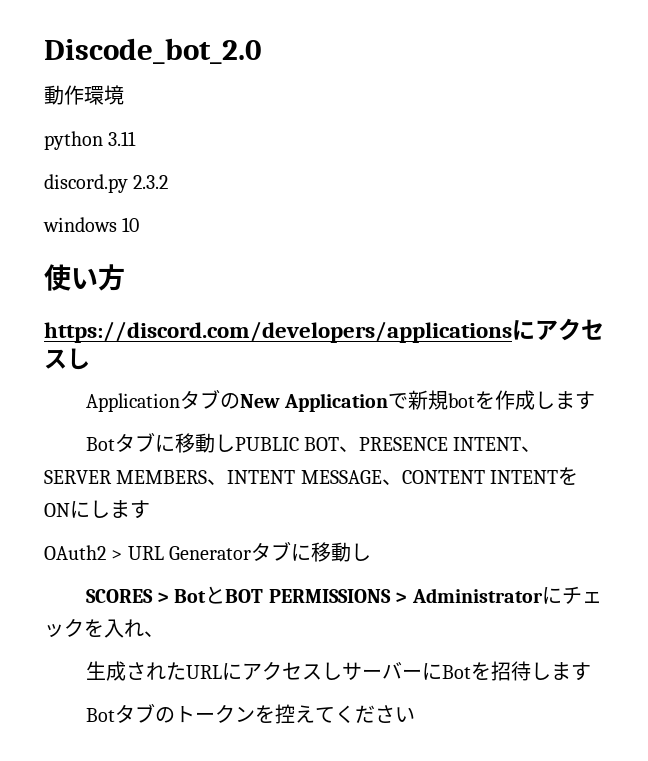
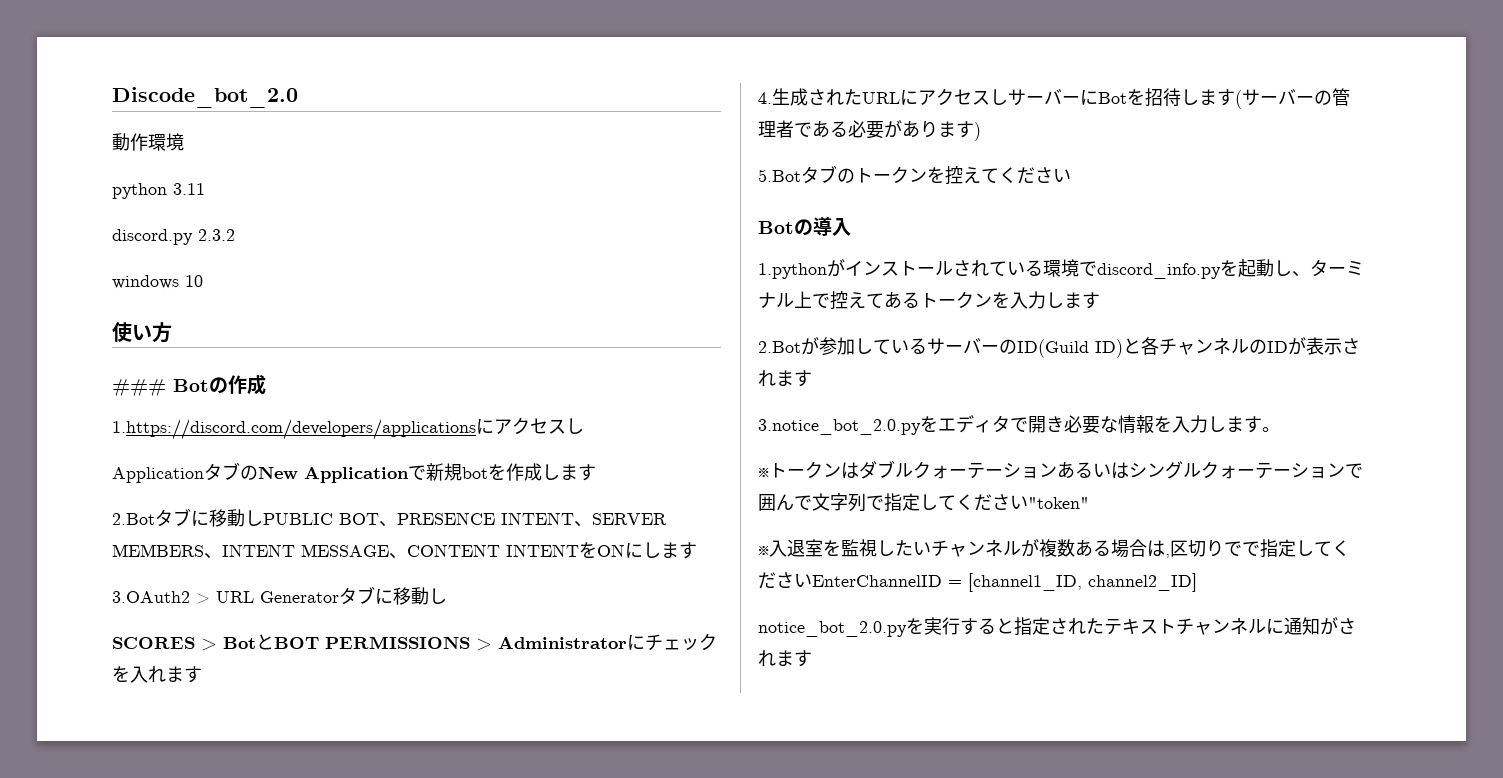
[44,321,512,343] https://discord.com/developers/applications -> [112,374,266,397] [112,419,476,440] ### Botの作成 // 1.https://discord.com/developers/applications
[85,437,115,451] Bot -> [112,513,155,525] 2.Bot
[44,545,106,560] OAuth2 -> [112,591,190,603] 3.OAuth2
[144,631,164,637] 、 // -> [166,666,202,683] [758,92,772,104] ます // 4.
[85,708,115,722] // Bot -> [1235,88,1350,109] [758,120,981,141] [758,169,801,182] (サーバーの管理者である必要があります) // 5.Bot
(415, 714) none -> [758,217,851,236] [758,259,1364,279] [758,291,1100,310] [758,337,1360,358] [758,370,812,387] [758,415,1280,435] [758,460,1363,479] [758,493,1089,512] [758,539,1350,558] [758,572,1197,592] [758,617,1356,637] [758,650,812,667] // Botの導入 // 1.pythonがインストールされている環境でdiscord_info.pyを起動し、ターミナル上で控えてあるトークンを入力します // 2.Botが参加しているサーバーのID(Guild ID)と各チャンネルのIDが表示されます // 3.notice_bot_2.0.pyをエディタで開き必要な情報を入力します。 // ※トークンはダブルクォーテーションあるいはシングルクォーテーションで囲んで文字列で指定してください"token" // ※入退室を監視したいチャンネルが複数ある場合は,区切りでで指定してくださいEnterChannelID = [channel1_ID, channel2_ID] // notice_bot_2.0.pyを実行すると指定されたテキストチャンネルに通知がされます

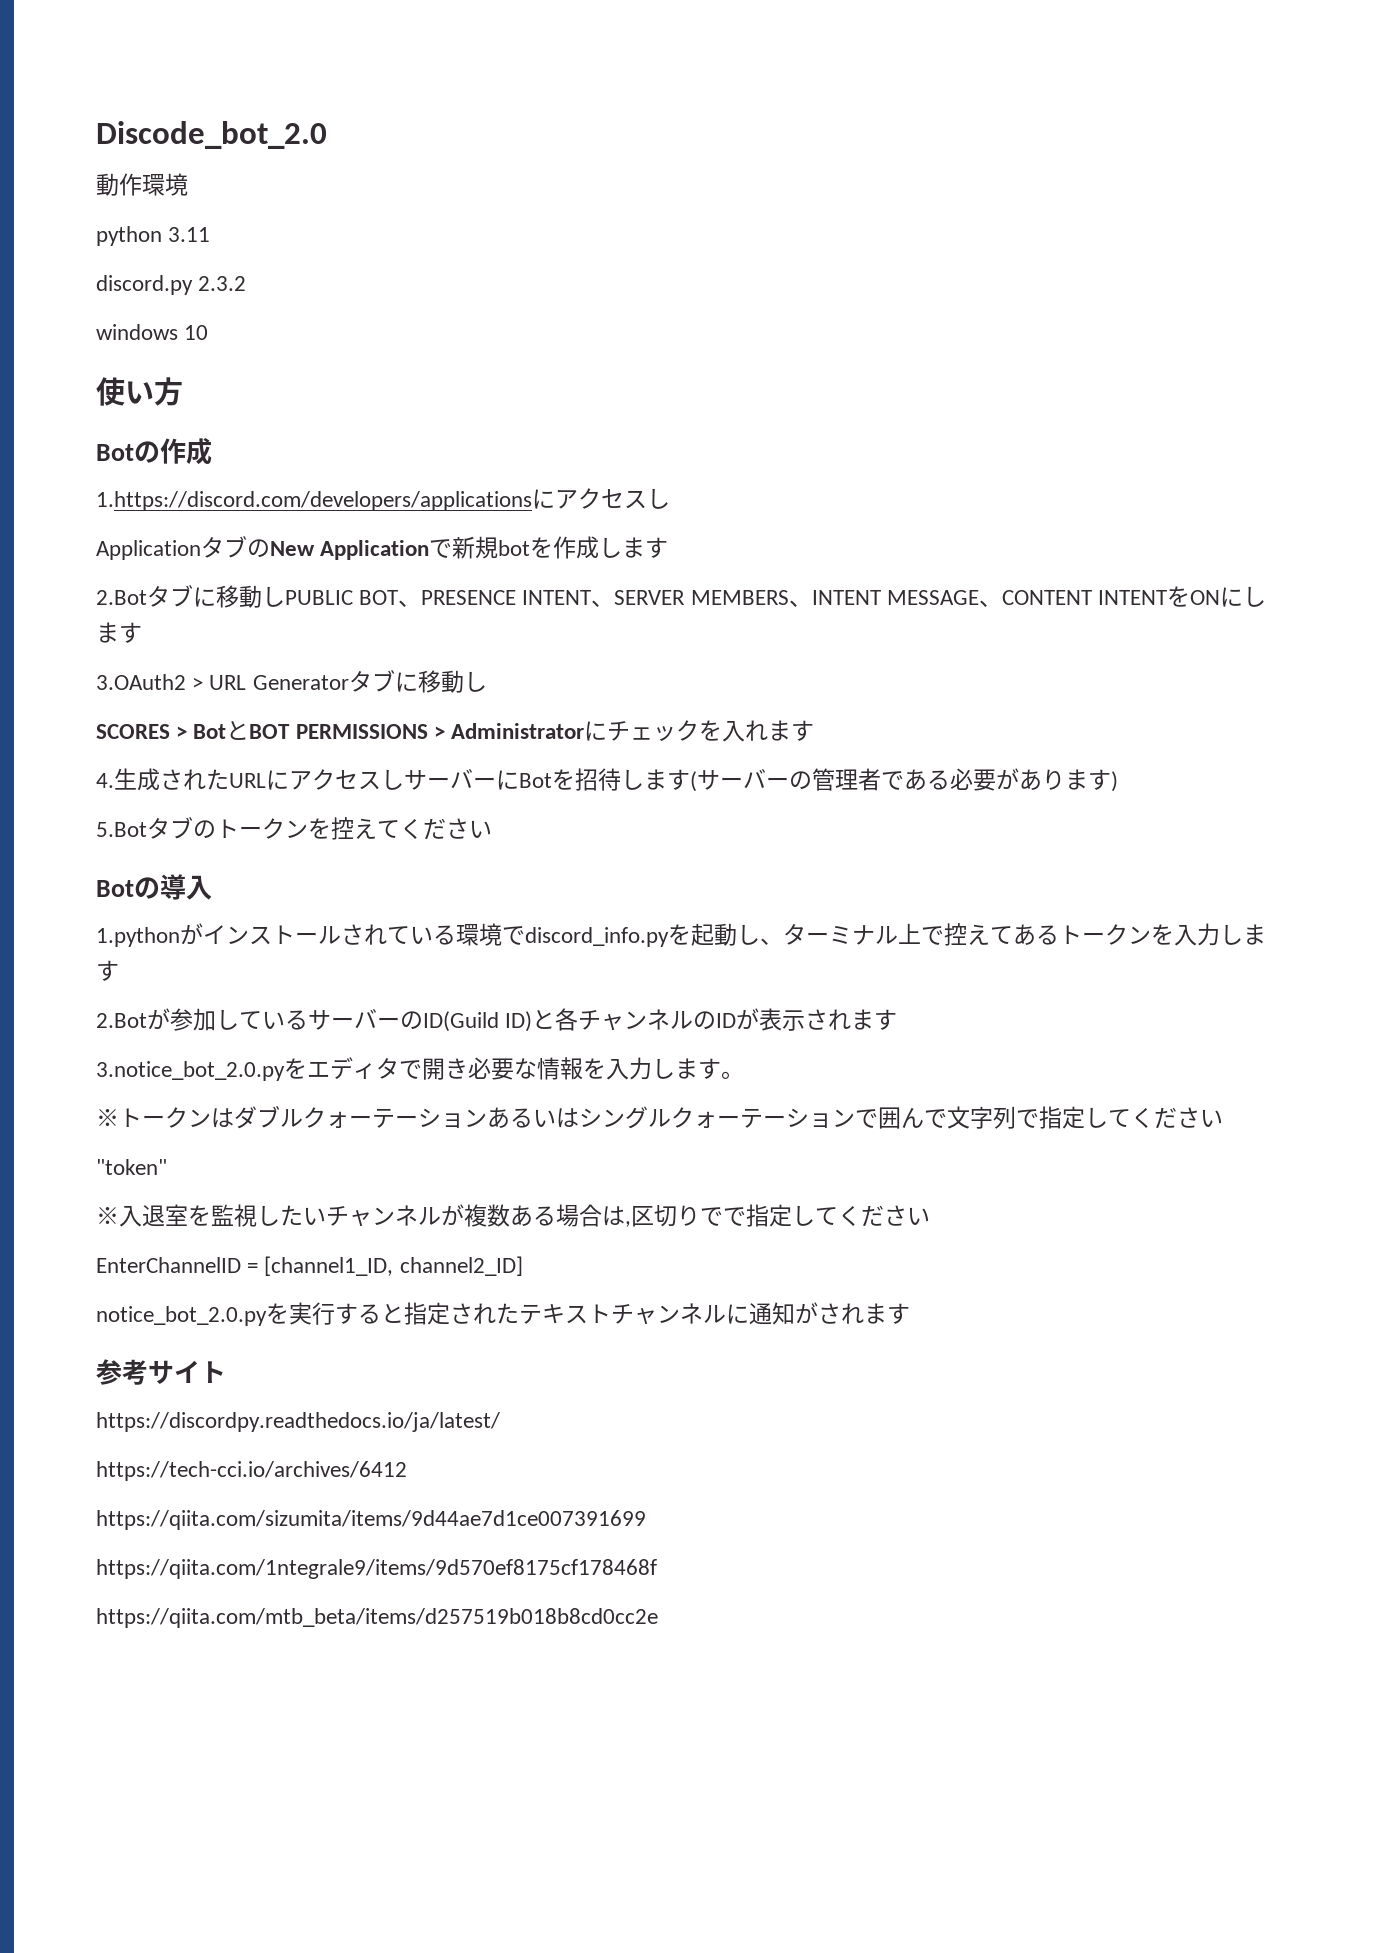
[112,379,166,397] ### -> (183, 391) none
(1028, 502) none -> (1223, 1118) //
(812, 580) none -> (930, 1216) //
(812, 658) none -> [96,1359,226,1385] [96,1412,500,1432] [96,1461,407,1481] [96,1510,646,1530] [96,1559,657,1579] [96,1608,658,1628] // 参考サイト // https://discordpy.readthedocs.io/ja/latest/ // https://tech-cci.io/archives/6412 // https://qiita.com/sizumita/items/9d44ae7d1ce007391699 // https://qiita.com/1ntegrale9/items/9d570ef8175cf178468f // https://qiita.com/mtb_beta/items/d257519b018b8cd0cc2e

